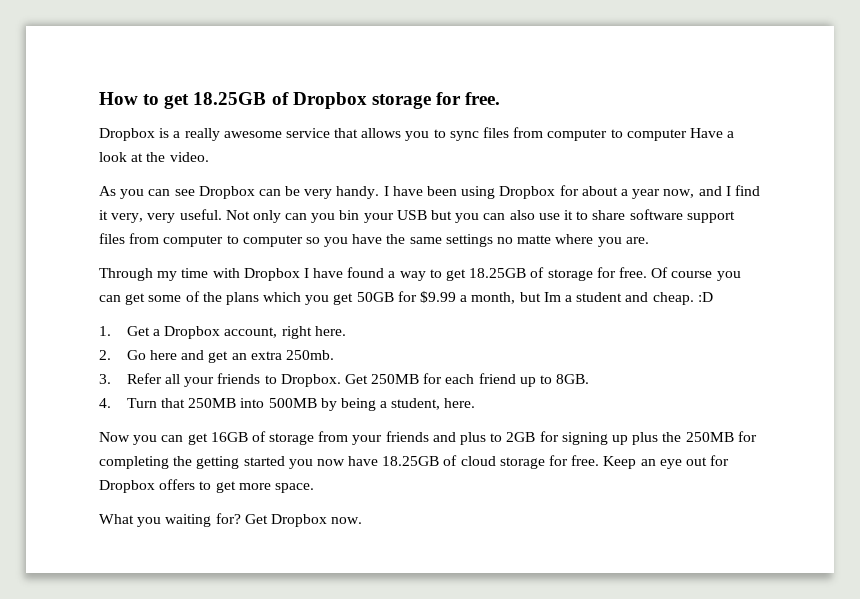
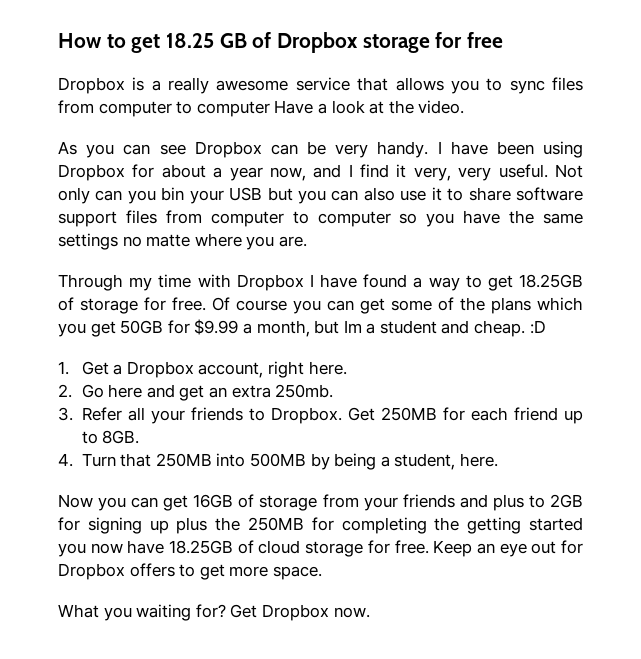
[193,92,267,105] 18.25GB -> [166,33,247,48] 18.25 GB
[465,92,501,105] free. -> [467,32,504,48] free

